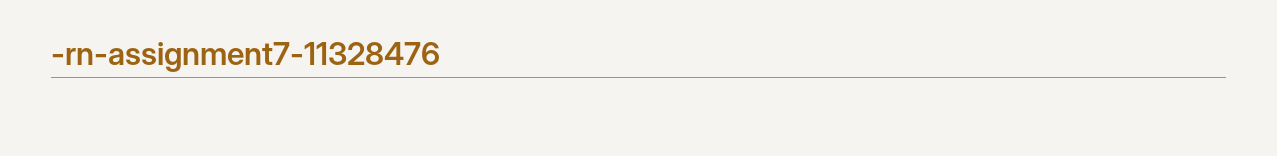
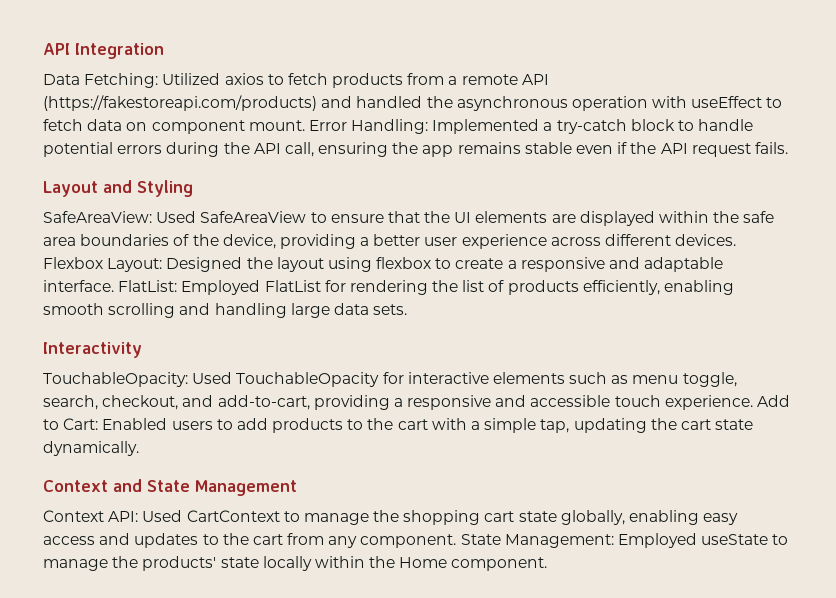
[51,42,440,72] -rn-assignment7-11328476 -> [43,43,164,59] [43,73,549,88] [43,95,783,111] [43,119,754,134] [43,142,788,157] [43,180,193,197] [43,211,775,226] [43,234,737,249] [43,257,724,272] [43,280,735,295] [43,303,408,318] [43,342,142,358] [43,372,737,387] [43,395,791,410] [43,418,754,433] [43,441,139,456] [43,479,297,496] [43,510,739,525] [43,533,789,548] [43,556,548,571] API Integration // Data Fetching: Utilized axios to fetch products from a remote API (https://fakestoreapi.com/products) and handled the asynchronous operation with useEffect to fetch data on component mount. Error Handling: Implemented a try-catch block to handle potential errors during the API call, ensuring the app remains stable even if the API request fails. // Layout and Styling // SafeAreaView: Used SafeAreaView to ensure that the UI elements are displayed within the safe area boundaries of the device, providing a better user experience across different devices. Flexbox Layout: Designed the layout using flexbox to create a responsive and adaptable interface. FlatList: Employed FlatList for rendering the list of products efficiently, enabling smooth scrolling and handling large data sets. // Interactivity // TouchableOpacity: Used TouchableOpacity for interactive elements such as menu toggle, search, checkout, and add-to-cart, providing a responsive and accessible touch experience. Add to Cart: Enabled users to add products to the cart with a simple tap, updating the cart state dynamically. // Context and State Management // Context API: Used CartContext to manage the shopping cart state globally, enabling easy access and updates to the cart from any component. State Management: Employed useState to manage the products' state locally within the Home component.

